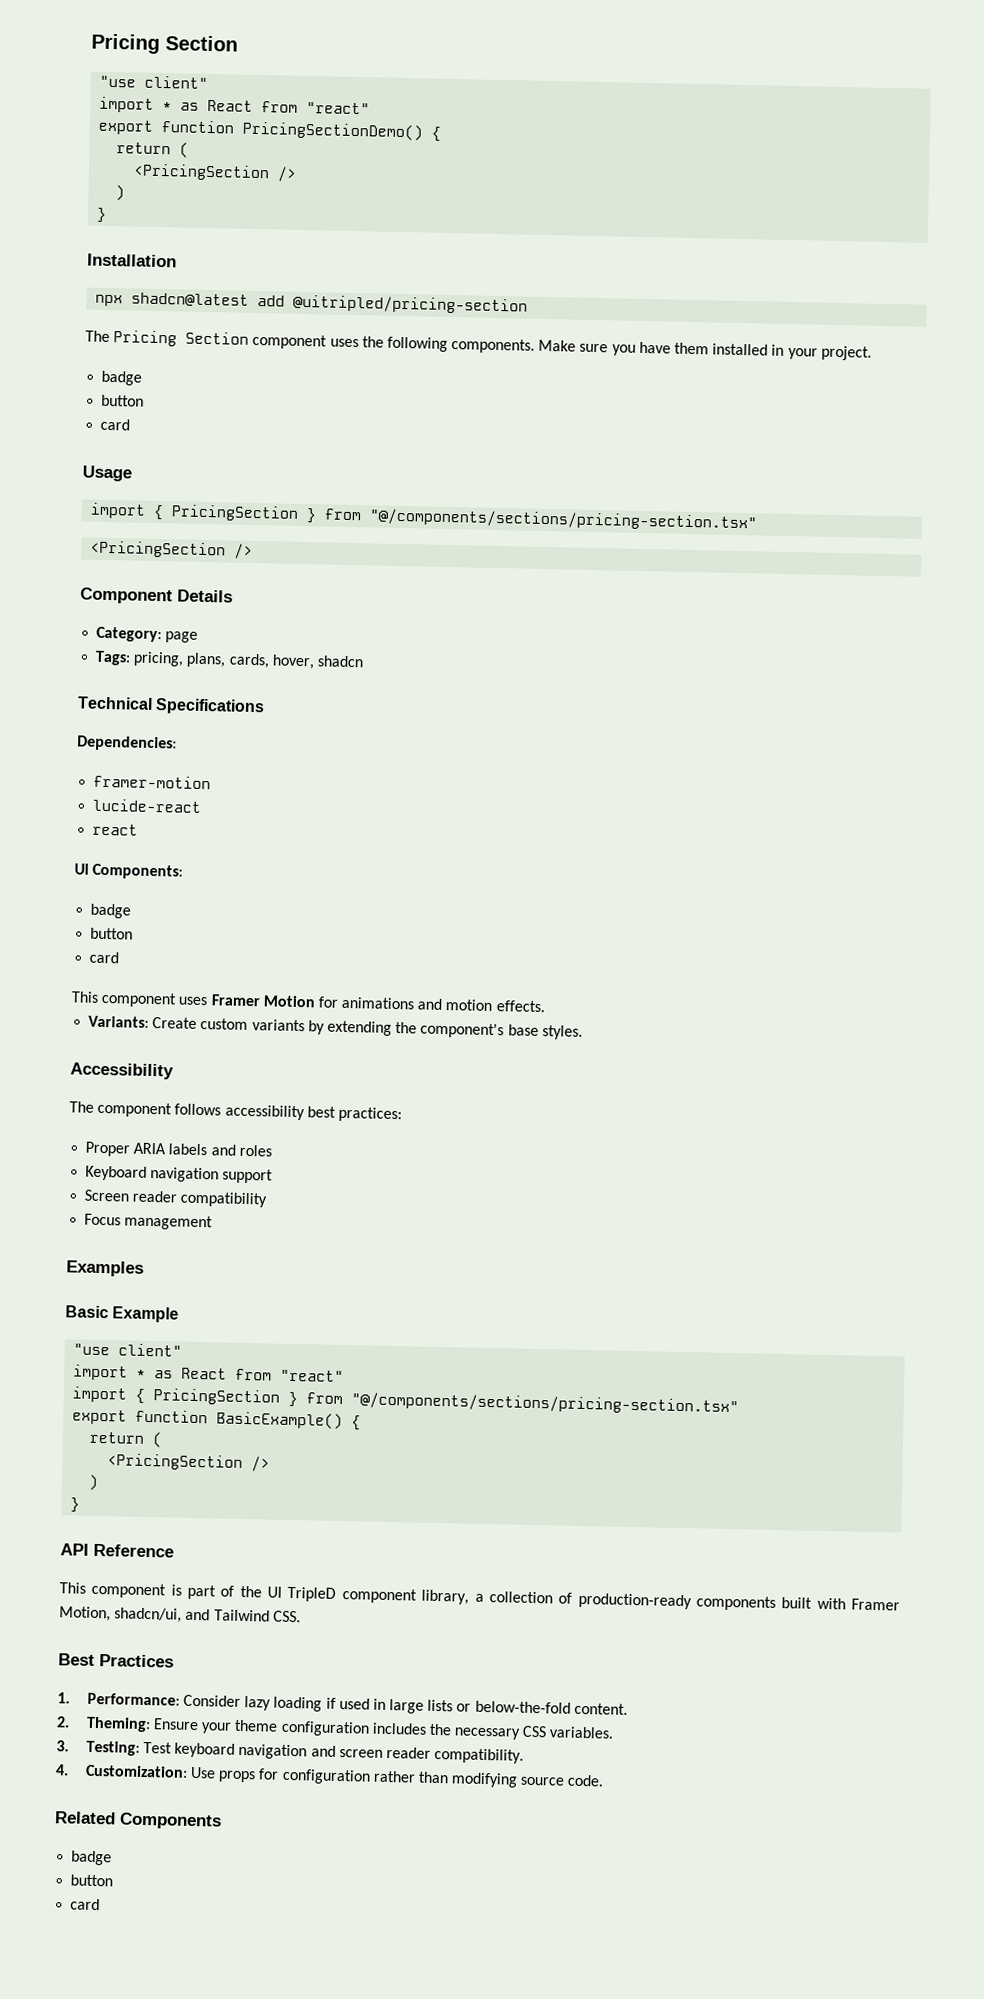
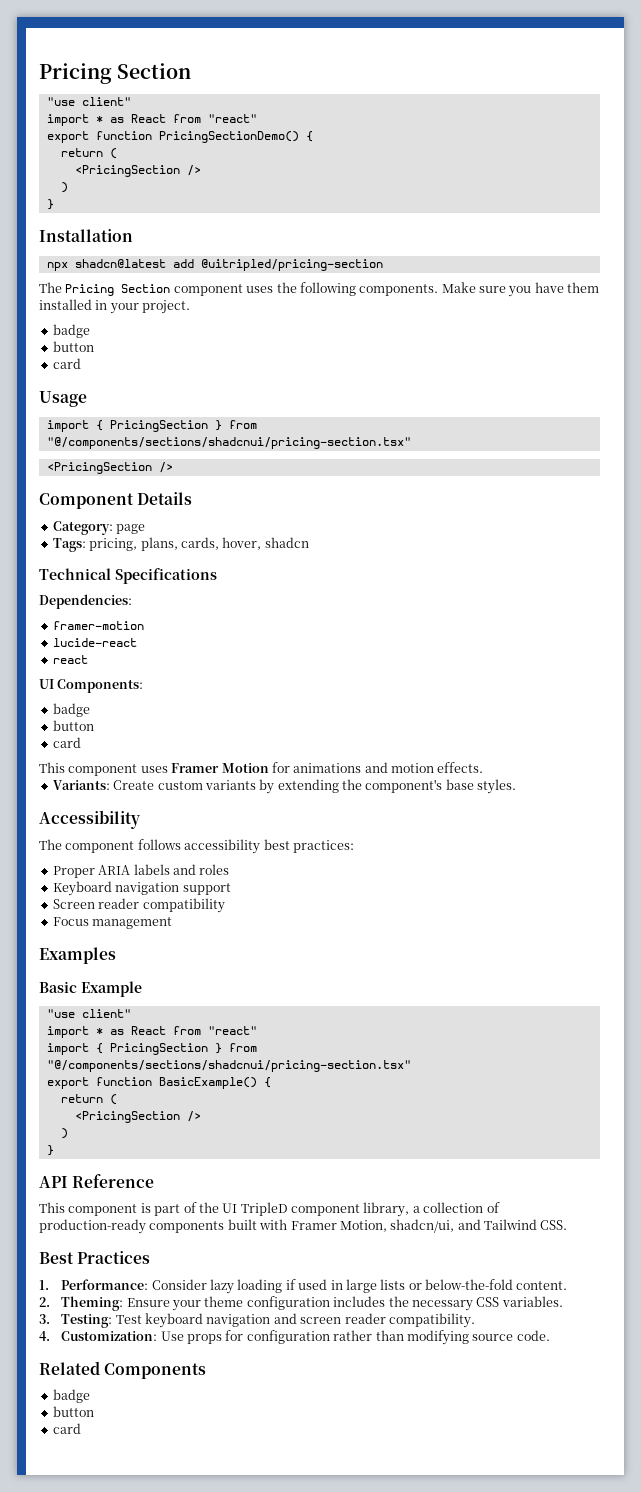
[369,508,759,532] "@/components/sections/pricing-section.tsx" -> [46,437,411,449] "@/components/sections/shadcnui/pricing-section.tsx"
[351,1392,740,1416] "@/components/sections/pricing-section.tsx" -> [46,1060,411,1072] "@/components/sections/shadcnui/pricing-section.tsx"

